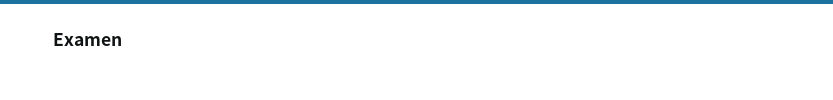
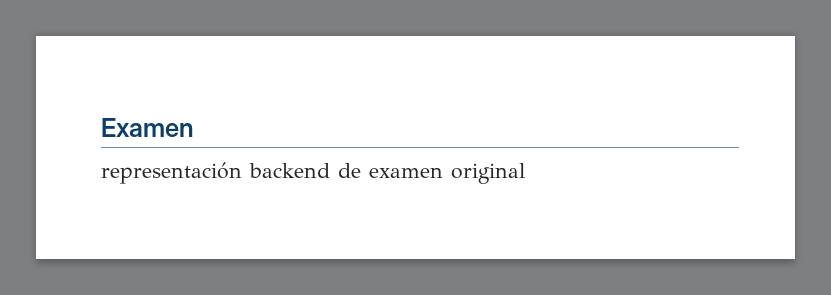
(122, 39) none -> [101,162,525,184] // representación backend de examen original

